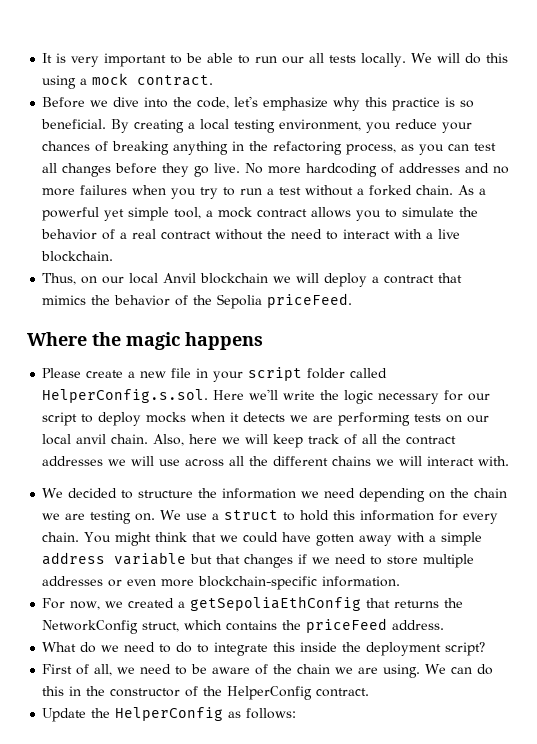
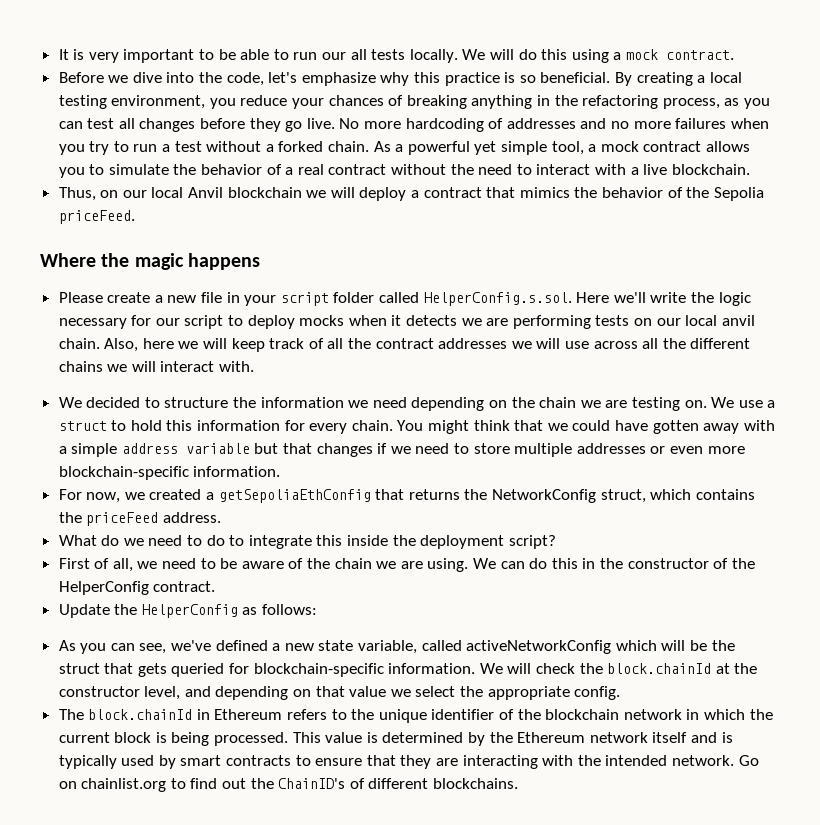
(297, 713) none -> [58,640,735,654] [58,663,758,677] [58,686,621,700] [58,709,773,723] [58,732,733,746] [58,755,759,769] [58,778,519,792] // As you can see, we've defined a new state variable, called activeNetworkConfig which will be the struct that gets queried for blockchain-specific information. We will check the block.chainId at the constructor level, and depending on that value we select the appropriate config. // The block.chainId in Ethereum refers to the unique identifier of the blockchain network in which the current block is being processed. This value is determined by the Ethereum network itself and is typically used by smart contracts to ensure that they are interacting with the intended network. Go on chainlist.org to find out the ChainID's of different blockchains.

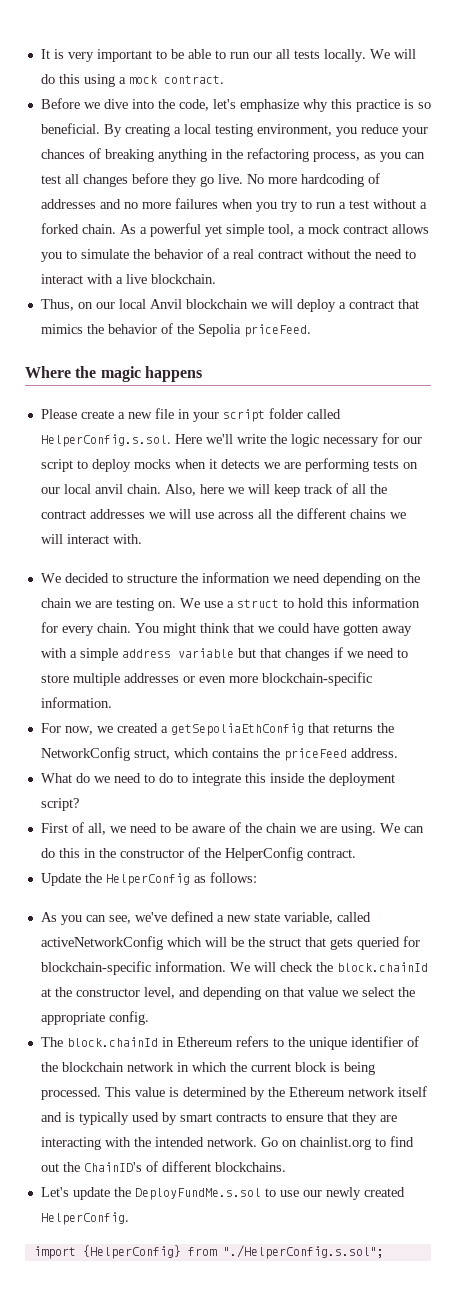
(519, 783) none -> [40,1187,405,1200] [40,1212,129,1225] [33,1245,384,1259] // Let's update the DeployFundMe.s.sol to use our newly created HelperConfig. // import {HelperConfig} from "./HelperConfig.s.sol";

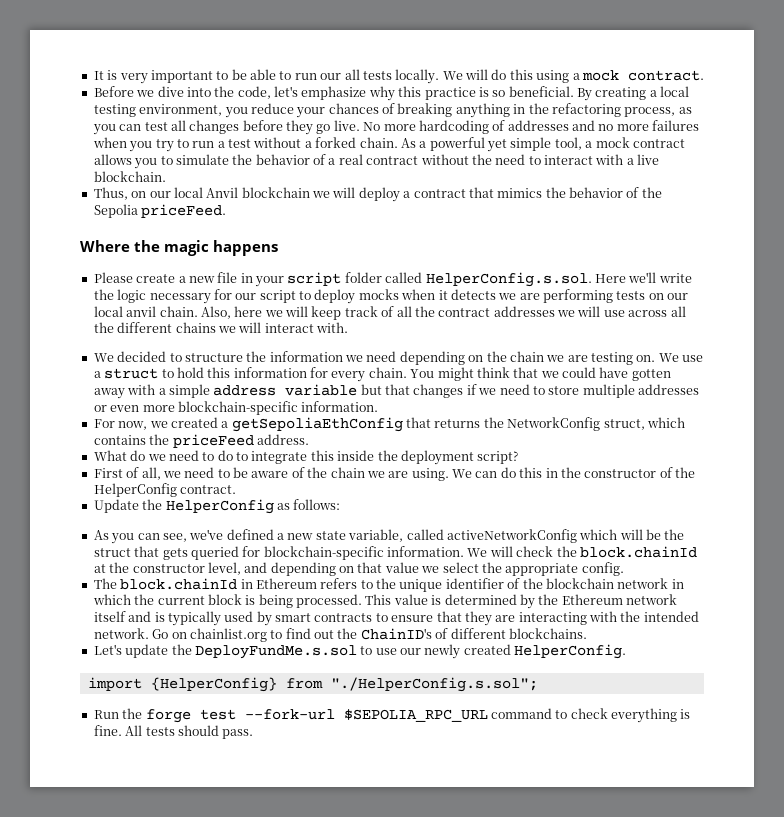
(384, 1252) none -> [93,708,691,723] [93,725,254,739] // Run the forge test --fork-url $SEPOLIA_RPC_URL command to check everything is fine. All tests should pass.

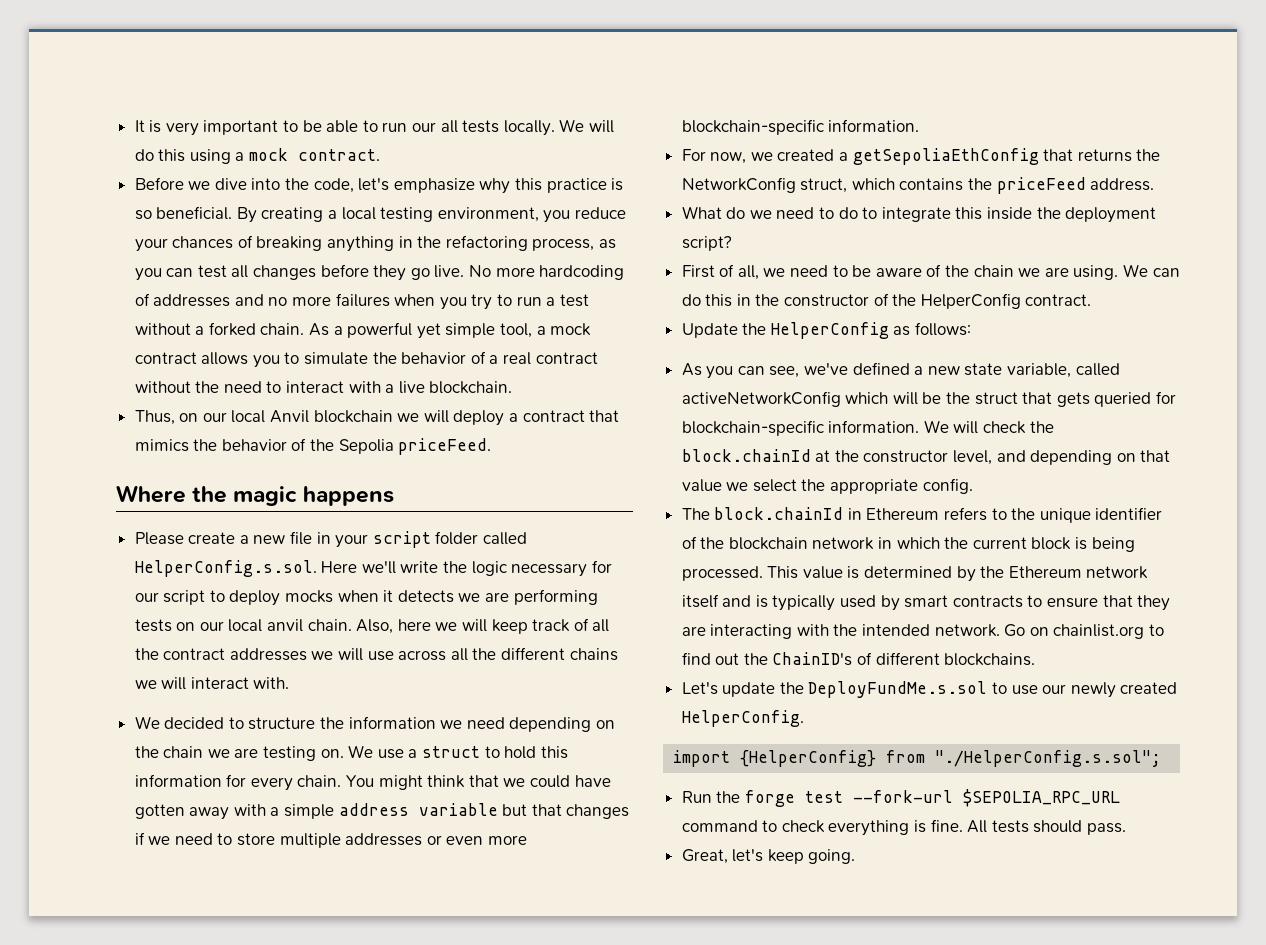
(254, 734) none -> [681,849,856,864] // Great, let's keep going.

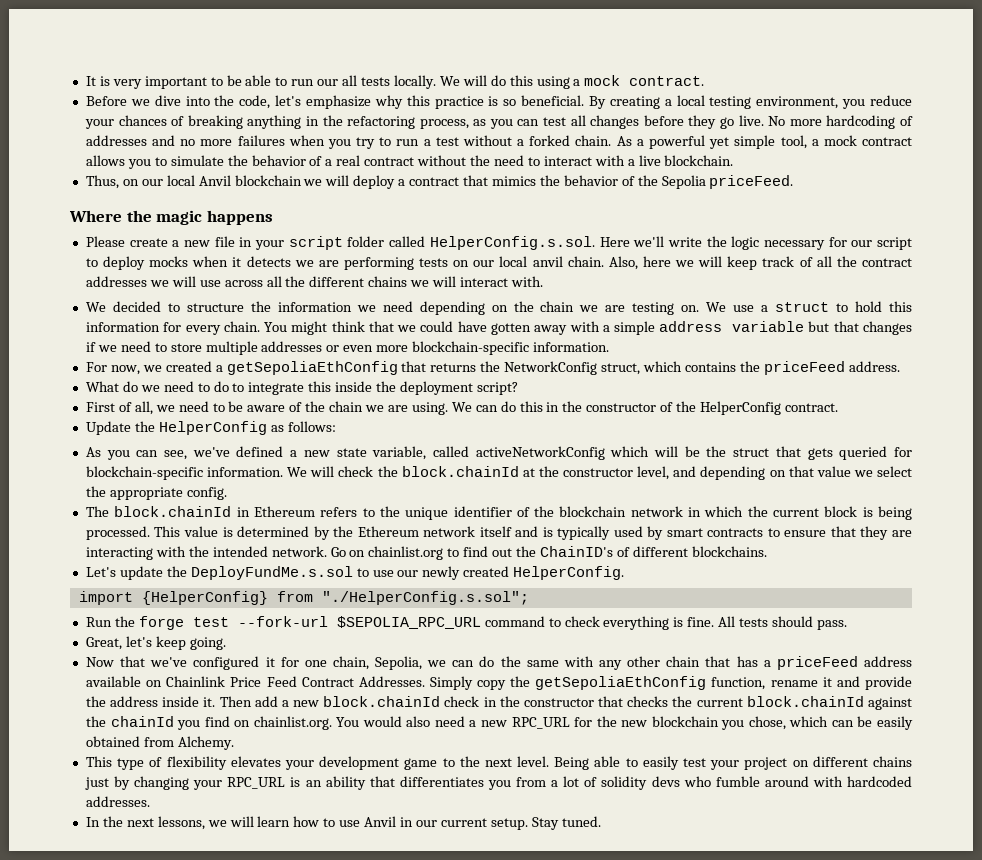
(856, 856) none -> [85,656,912,670] [85,676,912,690] [85,696,913,710] [85,716,913,730] [85,736,234,750] [85,756,913,770] [84,776,912,790] [85,796,150,807] [85,816,601,830] // Now that we've configured it for one chain, Sepolia, we can do the same with any other chain that has a priceFeed address available on Chainlink Price Feed Contract Addresses. Simply copy the getSepoliaEthConfig function, rename it and provide the address inside it. Then add a new block.chainId check in the constructor that checks the current block.chainId against the chainId you find on chainlist.org. You would also need a new RPC_URL for the new blockchain you chose, which can be easily obtained from Alchemy. // This type of flexibility elevates your development game to the next level. Being able to easily test your project on different chains just by changing your RPC_URL is an ability that differentiates you from a lot of solidity devs who fumble around with hardcoded addresses. // In the next lessons, we will learn how to use Anvil in our current setup. Stay tuned.

